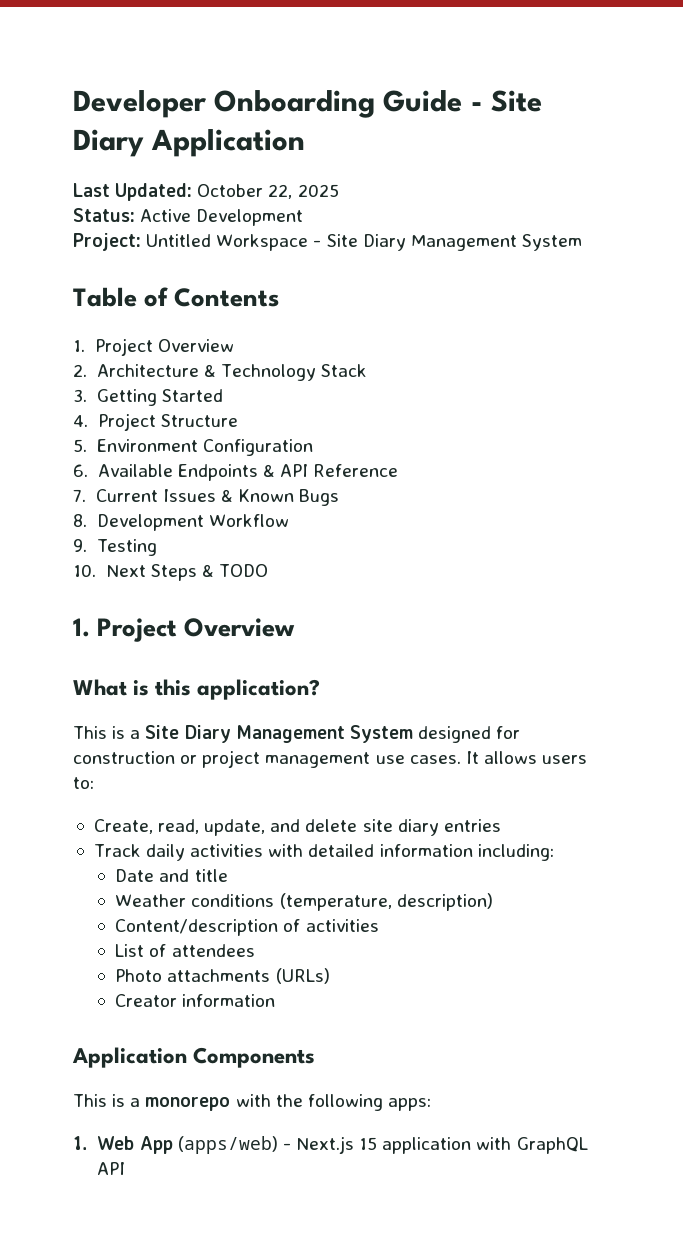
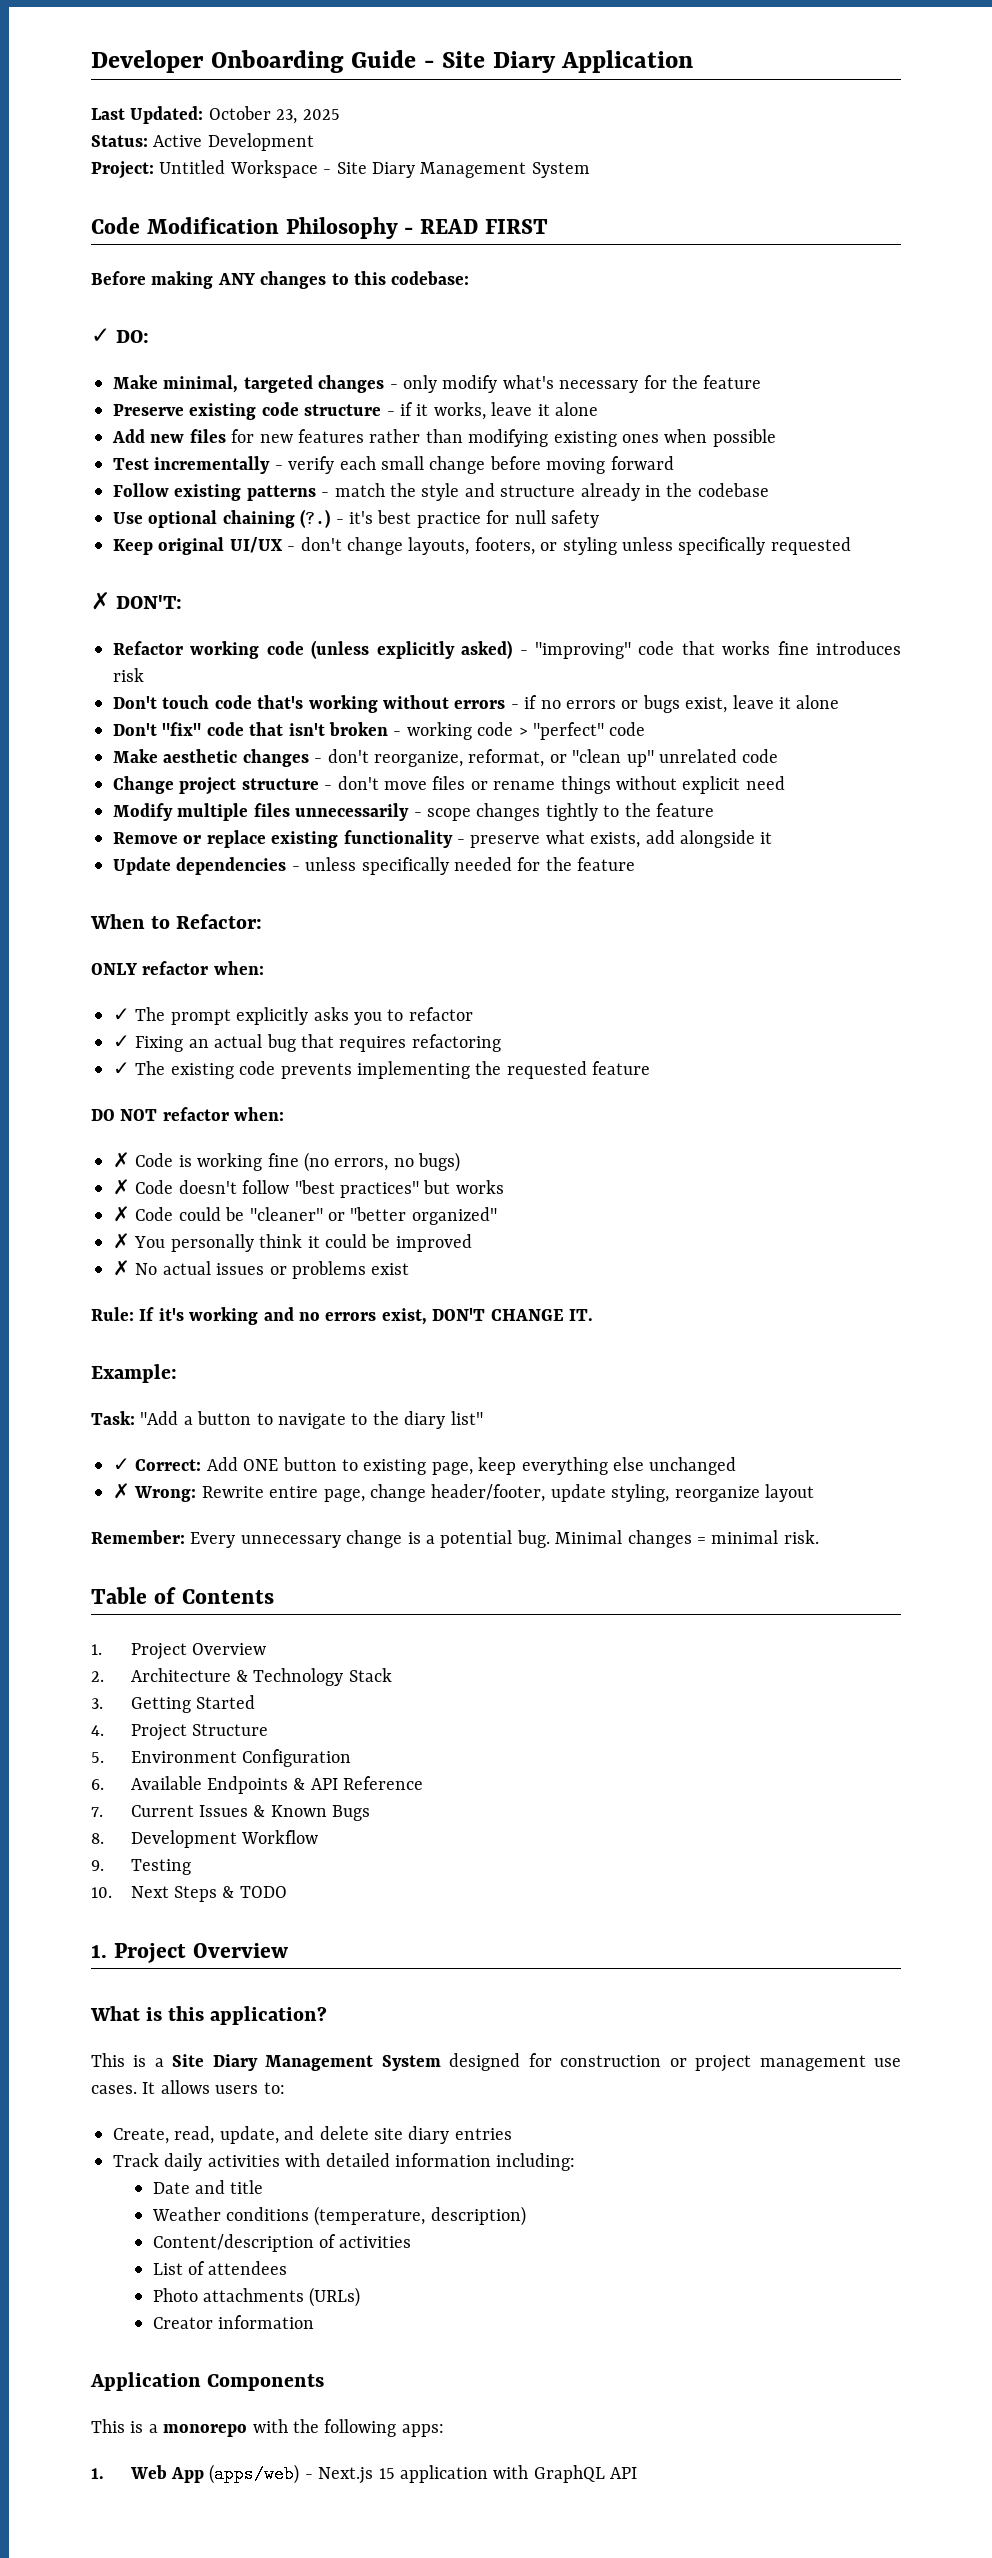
[268,184,293,199] 22, -> [276,109,298,124] 23,
(582, 242) none -> [91,217,548,239] [91,271,470,289] [91,328,150,343] [113,375,762,393] [113,402,598,420] [112,429,776,447] [113,456,674,474] [113,483,769,501] [113,509,599,528] [113,537,851,555] [91,592,183,610] [113,640,901,659] [113,668,144,682] [113,695,840,713] [113,722,646,740] [113,749,779,767] [113,776,785,795] [113,803,714,821] [113,830,773,848] [113,857,636,875] [90,914,263,929] [91,961,264,975] [113,1007,473,1025] [113,1034,501,1052] [113,1061,651,1079] [91,1107,285,1121] [113,1152,461,1172] [113,1179,504,1198] [113,1206,497,1225] [113,1233,472,1252] [113,1260,410,1279] [91,1307,593,1325] [91,1364,177,1383] [91,1411,483,1429] [113,1457,737,1475] [113,1483,814,1502] [91,1530,819,1548] // Code Modification Philosophy - READ FIRST // Before making ANY changes to this codebase: // ✓ DO: // Make minimal, targeted changes - only modify what's necessary for the feature // Preserve existing code structure - if it works, leave it alone // Add new files for new features rather than modifying existing ones when possible // Test incrementally - verify each small change before moving forward // Follow existing patterns - match the style and structure already in the codebase // Use optional chaining (?.) - it's best practice for null safety // Keep original UI/UX - don't change layouts, footers, or styling unless specifically requested // ✗ DON'T: // Refactor working code (unless explicitly asked) - "improving" code that works fine introduces risk // Don't touch code that's working without errors - if no errors or bugs exist, leave it alone // Don't "fix" code that isn't broken - working code > "perfect" code // Make aesthetic changes - don't reorganize, reformat, or "clean up" unrelated code // Change project structure - don't move files or rename things without explicit need // Modify multiple files unnecessarily - scope changes tightly to the feature // Remove or replace existing functionality - preserve what exists, add alongside it // Update dependencies - unless specifically needed for the feature // When to Refactor: // ONLY refactor when: // ✓ The prompt explicitly asks you to refactor // ✓ Fixing an actual bug that requires refactoring // ✓ The existing code prevents implementing the requested feature // DO NOT refactor when: // ✗ Code is working fine (no errors, no bugs) // ✗ Code doesn't follow "best practices" but works // ✗ Code could be "cleaner" or "better organized" // ✗ You personally think it could be improved // ✗ No actual issues or problems exist // Rule: If it's working and no errors exist, DON'T CHANGE IT. // Example: // Task: "Add a button to navigate to the diary list" // ✓ Correct: Add ONE button to existing page, keep everything else unchanged // ✗ Wrong: Rewrite entire page, change header/footer, update styling, reorganize layout // Remember: Every unnecessary change is a potential bug. Minimal changes = minimal risk.

